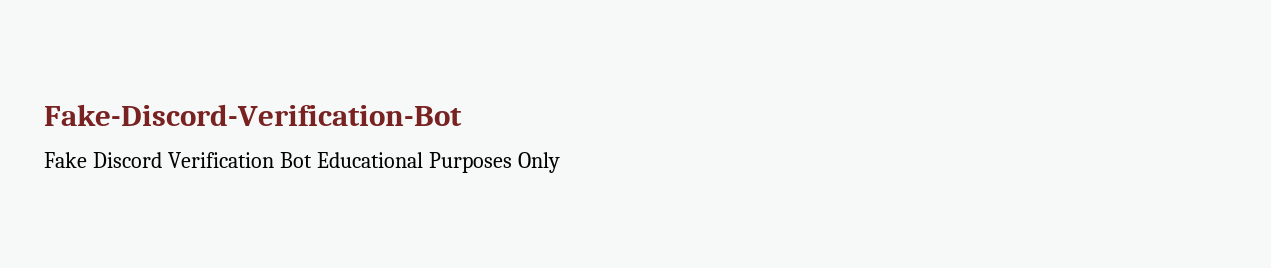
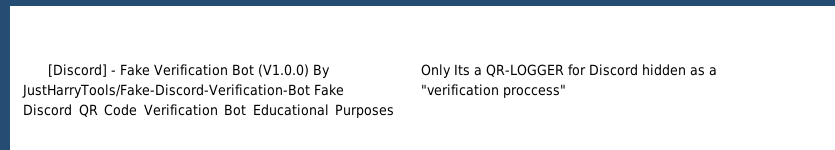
[44,104,462,126] [44,152,162,168] Fake-Discord-Verification-Bot // Fake Discord -> [47,64,330,78] [22,84,344,98] [23,104,138,117] [Discord] - Fake Verification Bot (V1.0.0) By JustHarryTools/Fake-Discord-Verification-Bot Fake Discord QR Code
(560, 162) none -> [454,64,717,77] [421,84,566,98] Its a QR-LOGGER for Discord hidden as a "verification proccess"

